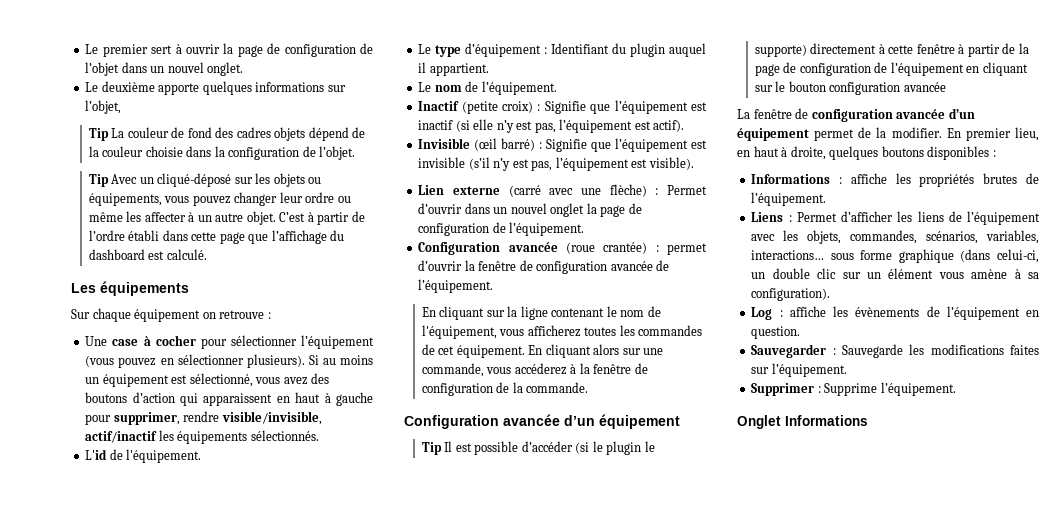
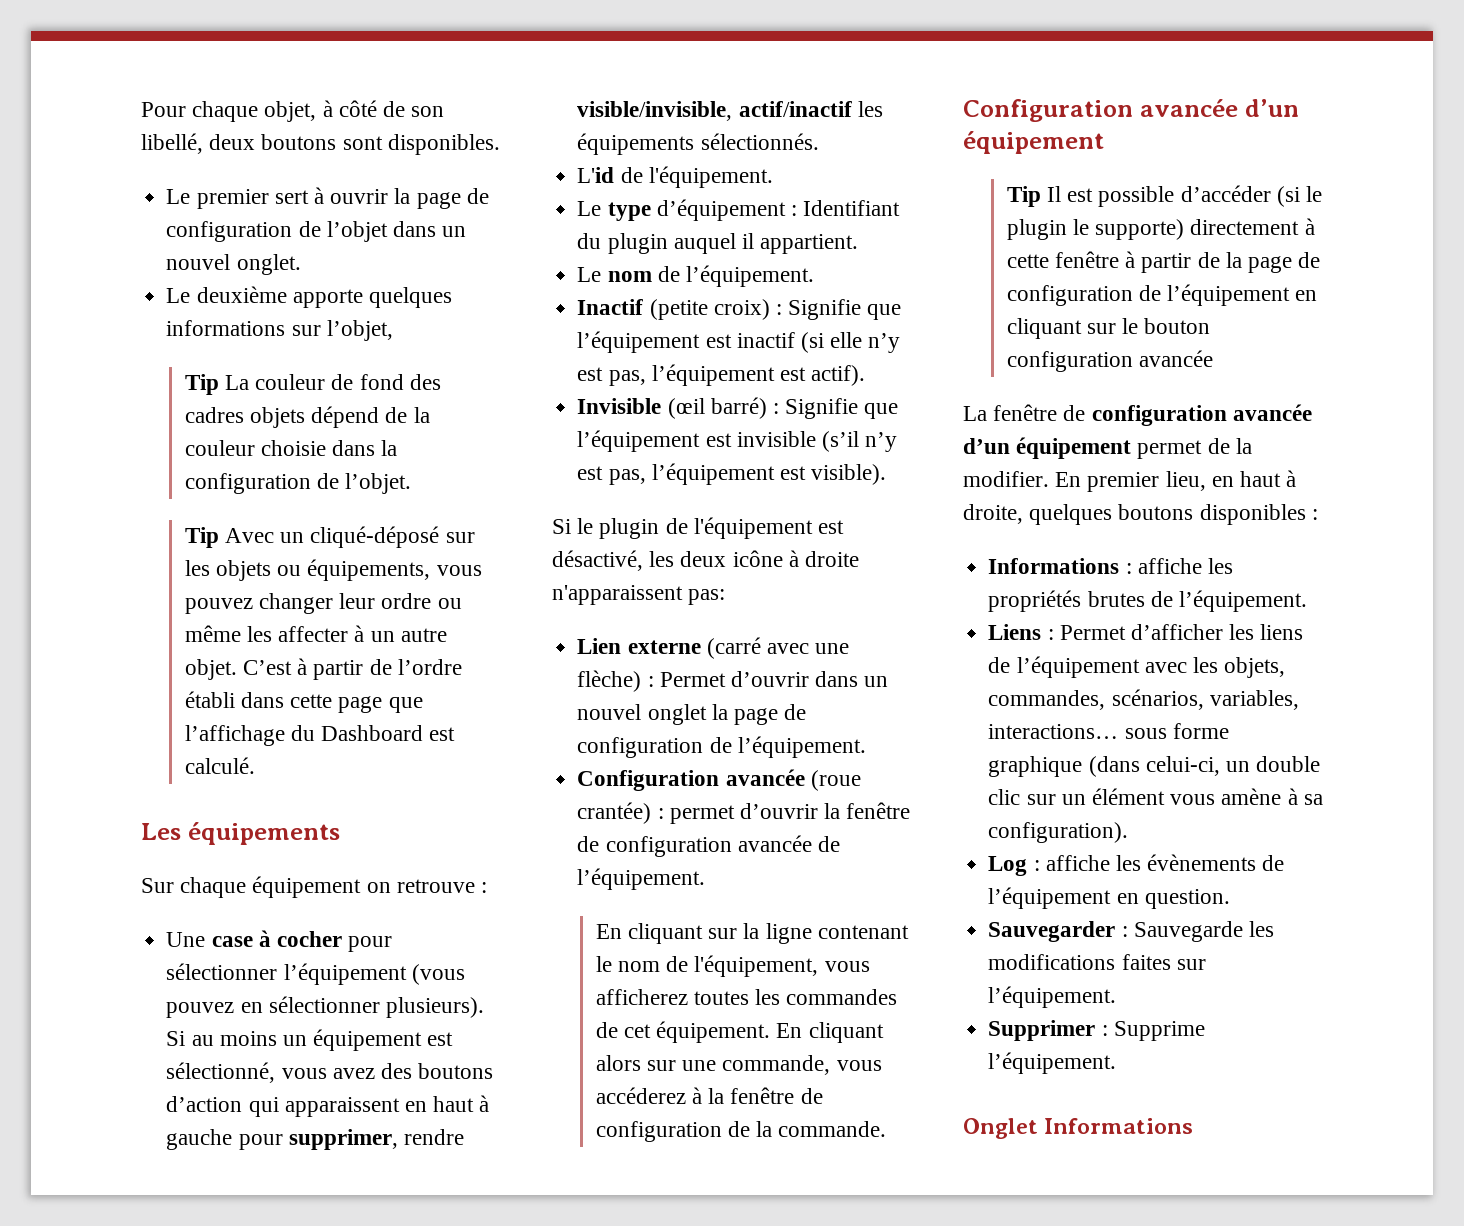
(85, 49) none -> [141,100,445,122] [141,133,500,155] Pour chaque objet, à côté de son libellé, deux boutons sont disponibles. //
[88,249,145,260] dashboard -> [321,725,424,741] Dashboard
(694, 163) none -> [552,517,845,539] [552,550,860,571] [552,585,726,605] // Si le plugin de l'équipement est désactivé, les deux icône à droite n'apparaissent pas:

